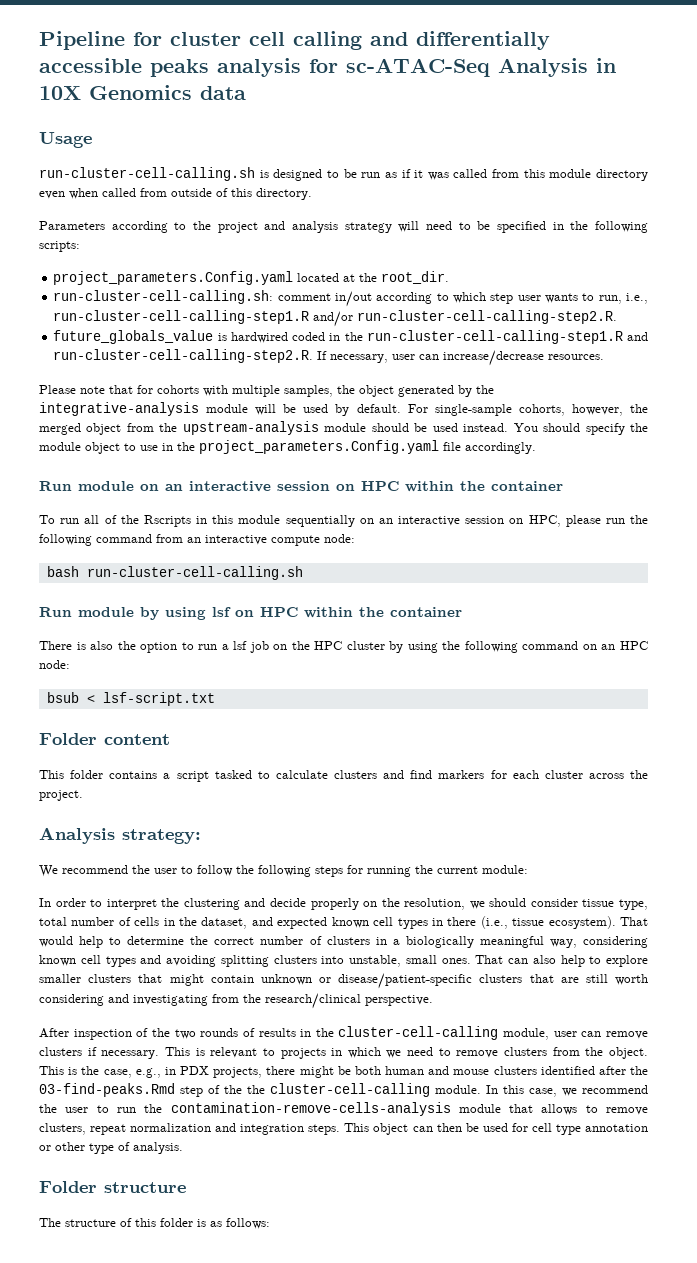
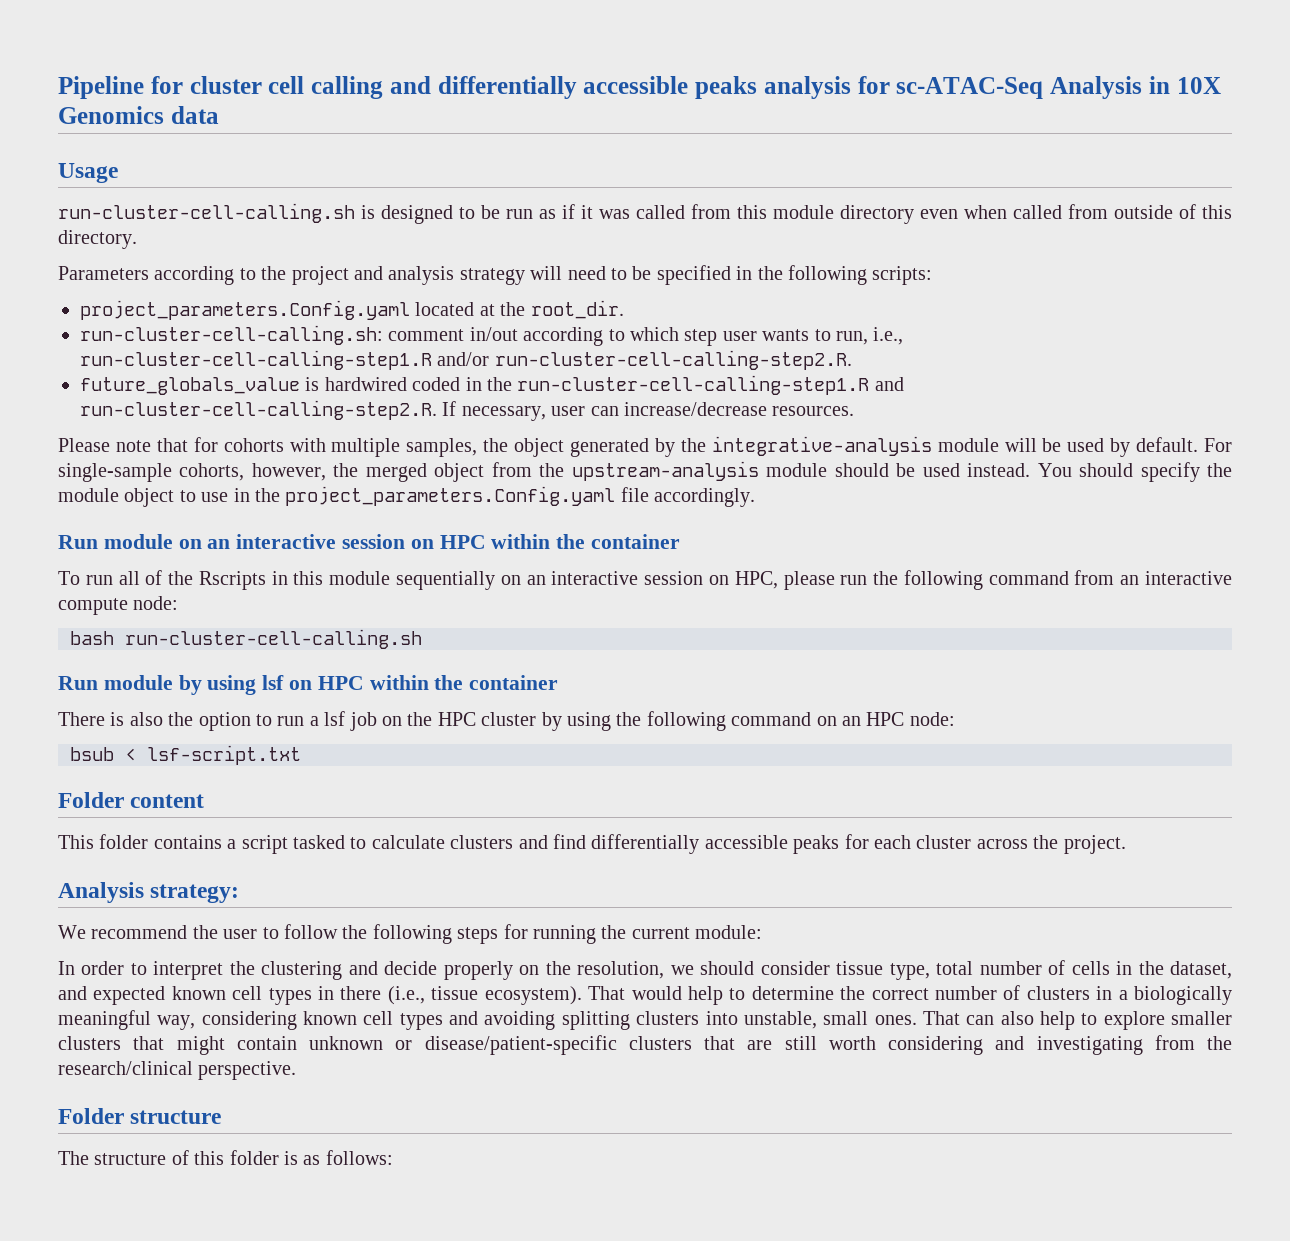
[438,770,485,779] markers -> [591,834,840,854] differentially accessible peaks
[39,1026,648,1040] [39,1047,648,1059] [39,1066,648,1078] [39,1083,648,1097] [39,1102,648,1116] [39,1123,648,1135] [39,1142,183,1154] // After inspection of the two rounds of results in the cluster-cell-calling module, user can remove clusters if necessary. This is relevant to projects in which we need to remove clusters from the object. This is the case, e.g., in PDX projects, there might be both human and mouse clusters identified after the 03-find-peaks.Rmd step of the the cluster-cell-calling module. In this case, we recommend the user to run the contamination-remove-cells-analysis module that allows to remove clusters, repeat normalization and integration steps. This object can then be used for cell type annotation or other type of analysis. -> (297, 1070) none

